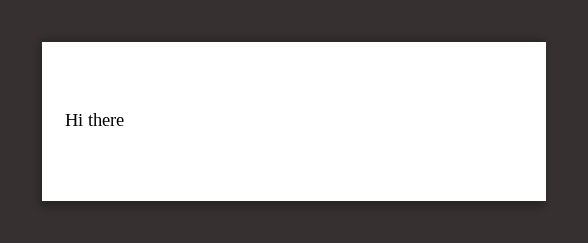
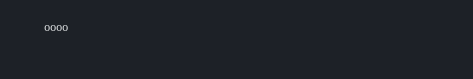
[65,113,124,126] Hi there -> [44,25,68,31] oooo

